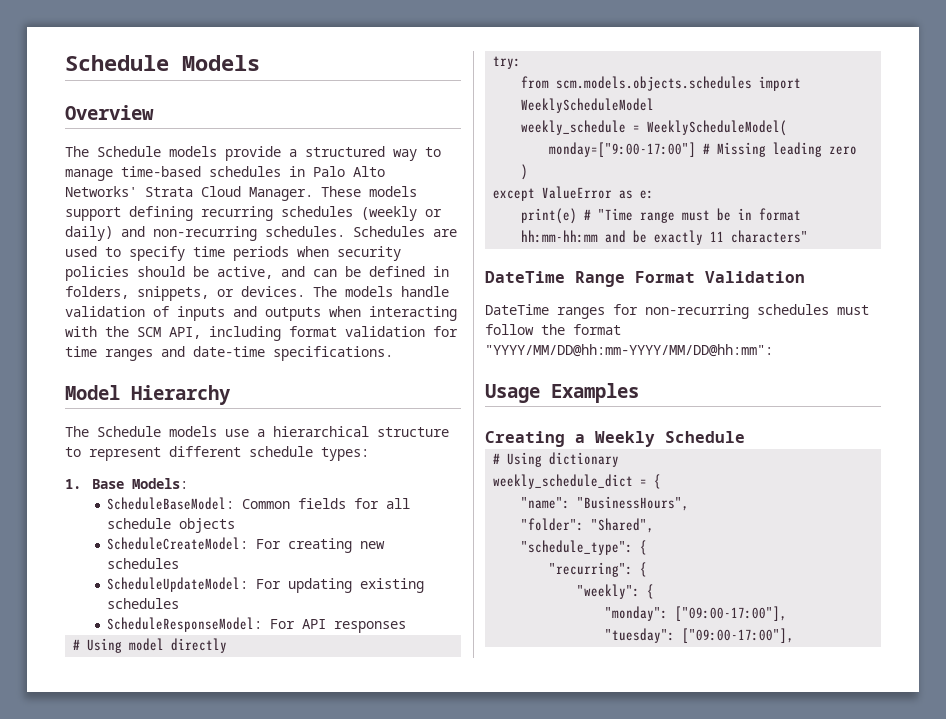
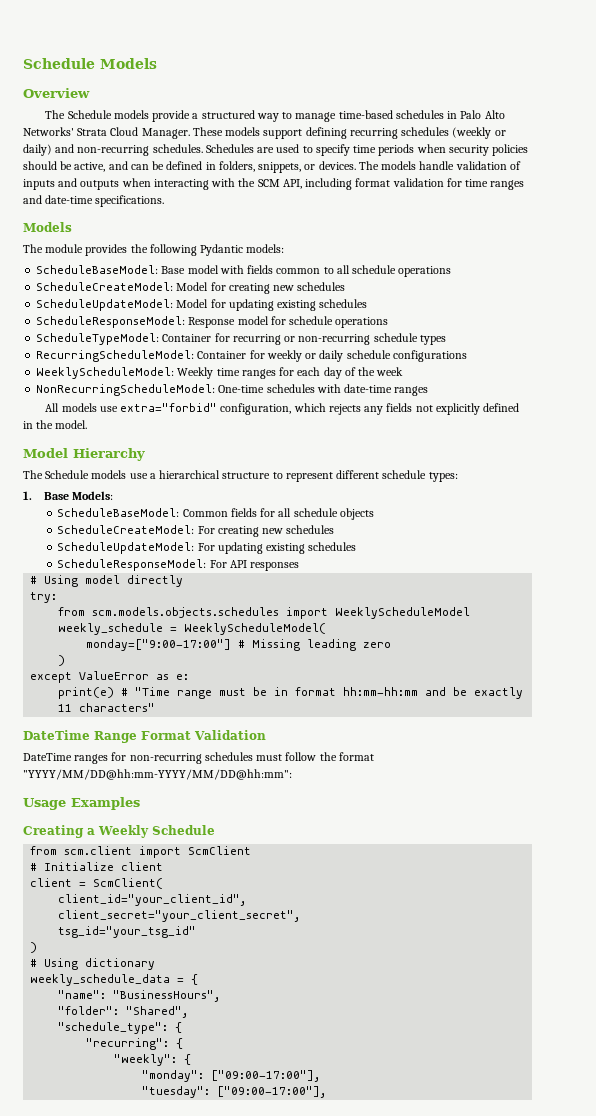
(393, 353) none -> [23,222,72,232] [23,244,285,256] [36,265,452,277] [36,282,346,294] [36,299,368,311] [36,316,389,328] [36,333,446,345] [36,350,467,362] [36,367,404,379] [36,384,429,396] [45,403,520,415] [23,420,88,429] // Models // The module provides the following Pydantic models: // ScheduleBaseModel: Base model with fields common to all schedule operations // ScheduleCreateModel: Model for creating new schedules // ScheduleUpdateModel: Model for updating existing schedules // ScheduleResponseModel: Response model for schedule operations // ScheduleTypeModel: Container for recurring or non-recurring schedule types // RecurringScheduleModel: Container for weekly or daily schedule configurations // WeeklyScheduleModel: Weekly time ranges for each day of the week // NonRecurringScheduleModel: One-time schedules with date-time ranges // All models use extra="forbid" configuration, which rejects any fields not explicitly defined in the model.
(745, 437) none -> [30,846,252,858] [30,862,164,871] [30,878,164,889] [58,894,247,906] [58,910,301,922] [58,926,197,938] [30,942,38,953] // from scm.client import ScmClient // # Initialize client // client = ScmClient( // client_id="your_client_id", // client_secret="your_client_secret", // tsg_id="your_tsg_id" // )
[493,474,634,489] weekly_schedule_dict -> [30,974,171,986] weekly_schedule_data

